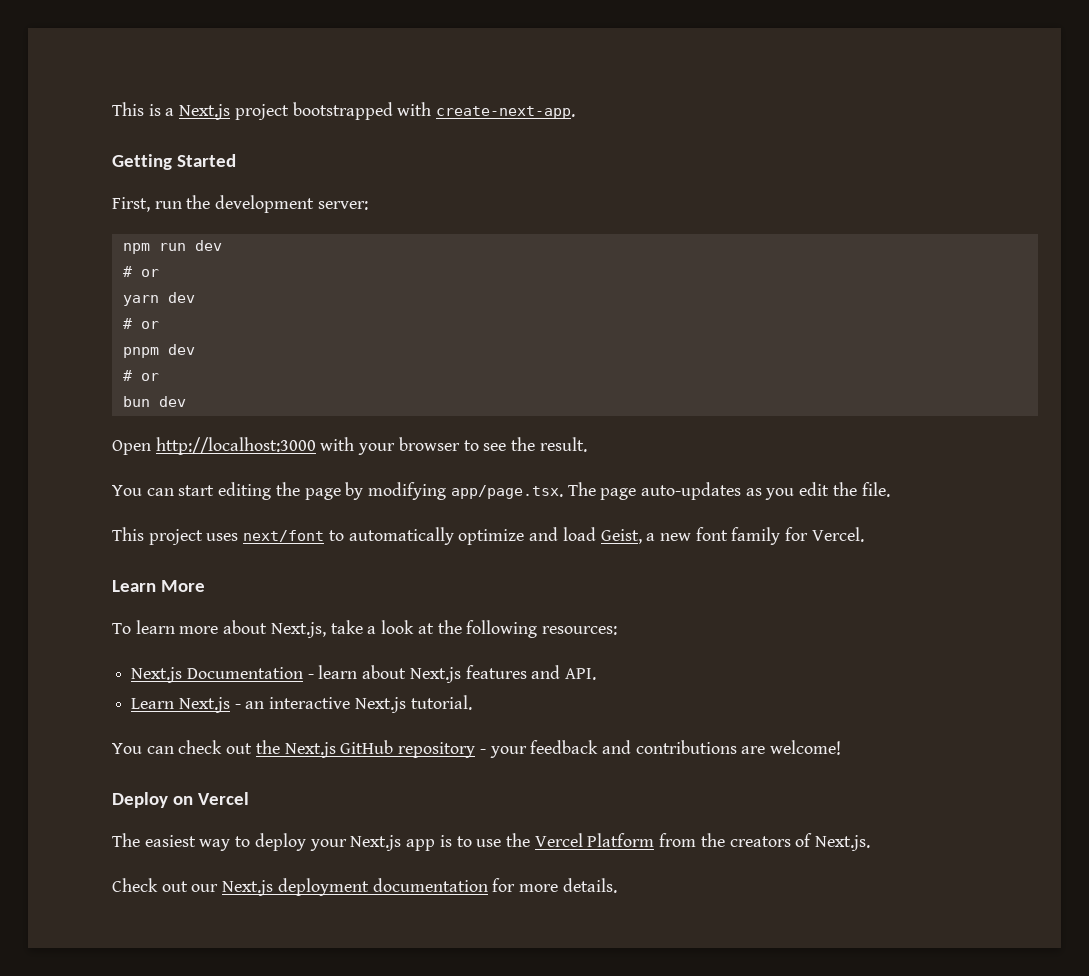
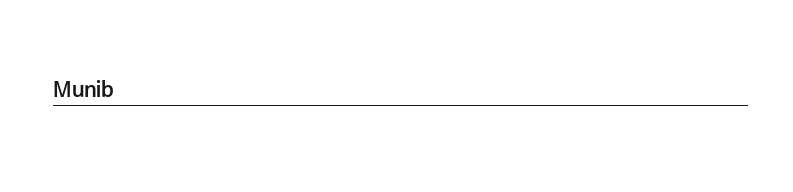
[112,102,576,120] [112,154,236,170] [112,195,368,213] [122,240,222,254] [122,266,159,277] [122,292,195,306] [122,318,159,329] [122,344,195,358] [122,370,159,381] [122,396,186,407] [112,437,587,455] [112,482,890,500] [112,527,864,545] [112,580,205,592] [112,620,617,638] [131,665,597,683] [131,695,472,713] [112,740,842,758] [112,792,249,808] [112,833,871,851] [112,878,617,896] This is a Next.js project bootstrapped with create-next-app. // Getting Started // First, run the development server: // npm run dev // # or // yarn dev // # or // pnpm dev // # or // bun dev // Open http://localhost:3000 with your browser to see the result. // You can start editing the page by modifying app/page.tsx. The page auto-updates as you edit the file. // This project uses next/font to automatically optimize and load Geist, a new font family for Vercel. // Learn More // To learn more about Next.js, take a look at the following resources: // Next.js Documentation - learn about Next.js features and API. // Learn Next.js - an interactive Next.js tutorial. // You can check out the Next.js GitHub repository - your feedback and contributions are welcome! // Deploy on Vercel // The easiest way to deploy your Next.js app is to use the Vercel Platform from the creators of Next.js. // Check out our Next.js deployment documentation for more details. -> [53,80,113,97] Munib

